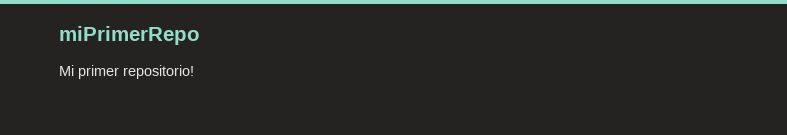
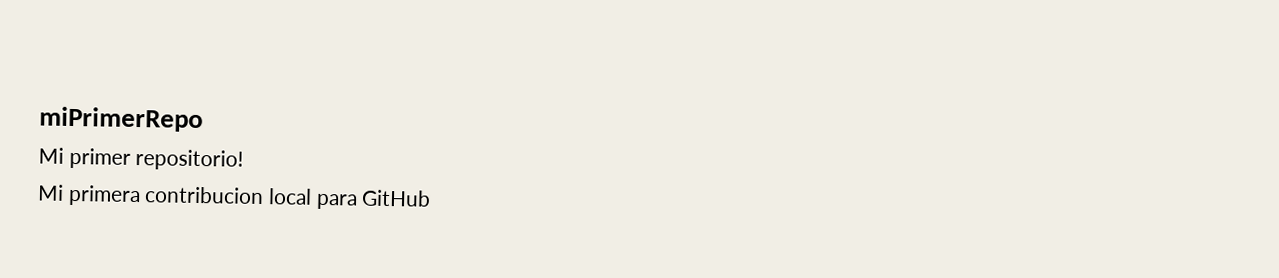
(194, 72) none -> [37,184,432,210] // Mi primera contribucion local para GitHub

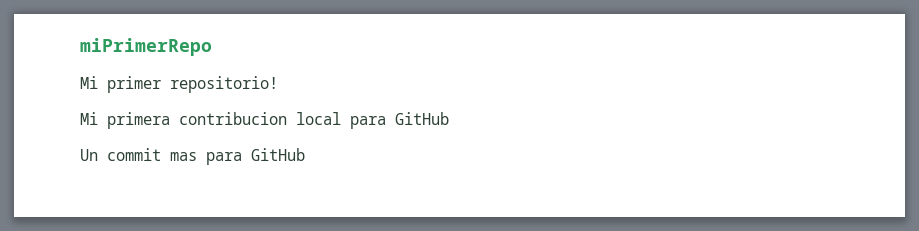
(432, 198) none -> [80,148,305,165] // Un commit mas para GitHub

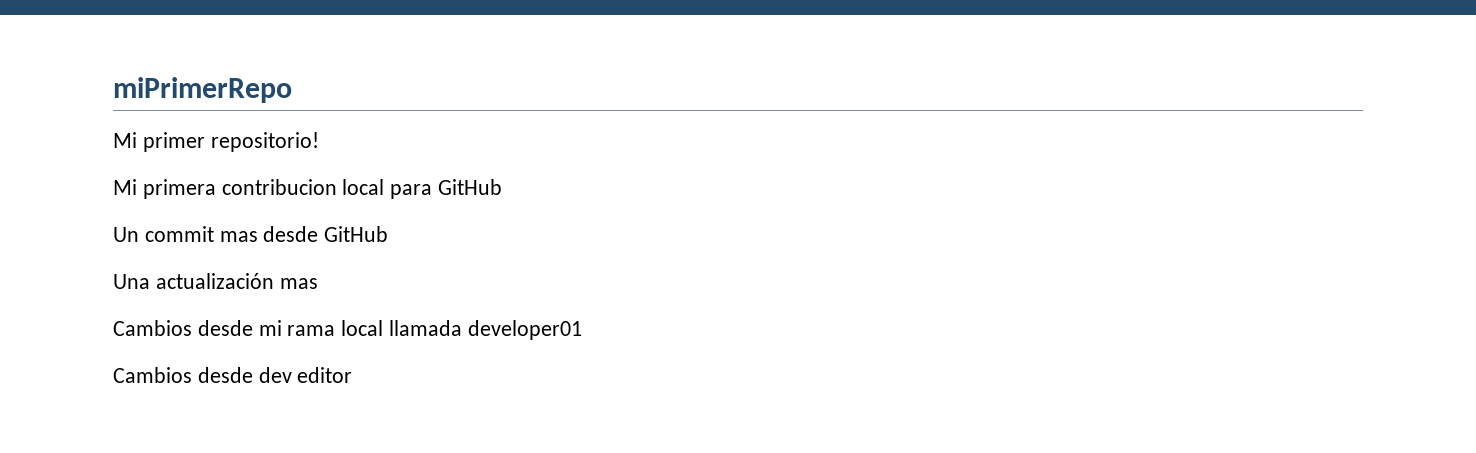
[206,148,305,165] para GitHub -> [263,226,389,242] [113,273,318,289] [113,320,582,340] [113,367,353,383] desde GitHub // Una actualización mas // Cambios desde mi rama local llamada developer01 // Cambios desde dev editor

